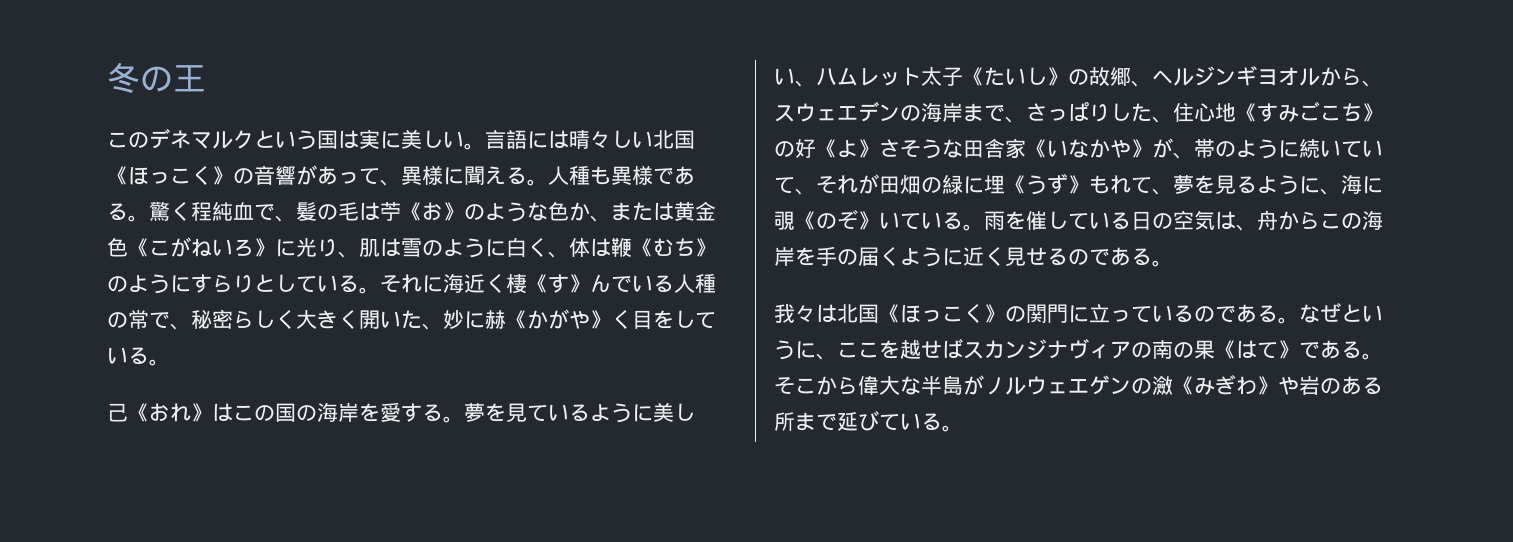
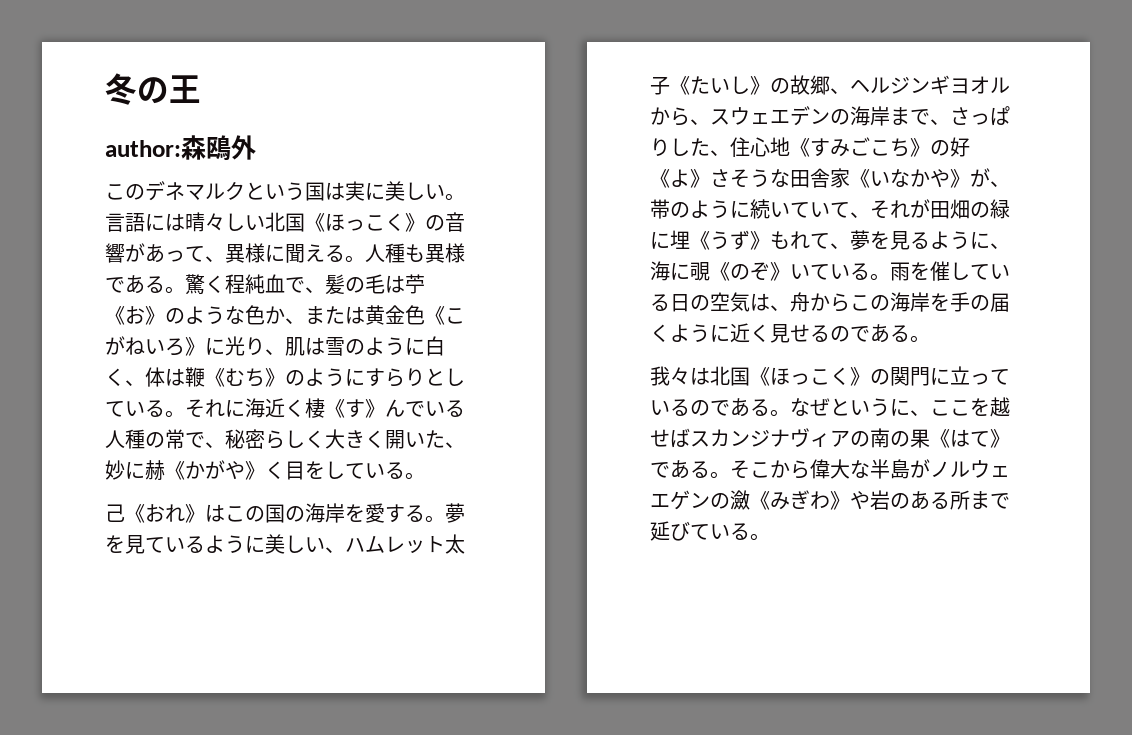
(206, 78) none -> [105,135,256,161] // author:森鴎外

